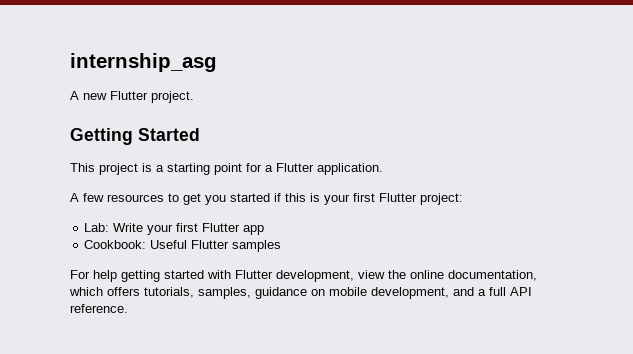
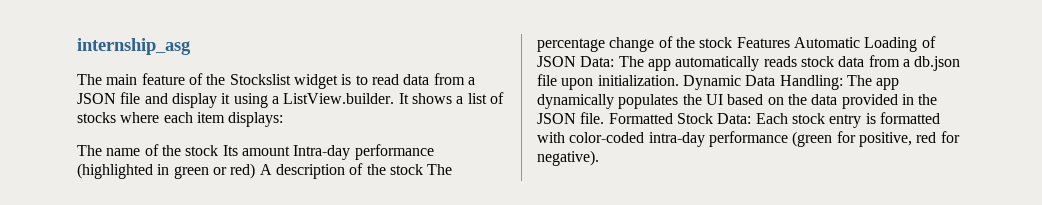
[70,91,194,103] [70,128,200,145] [70,163,383,175] [70,193,463,205] [84,223,265,235] [84,240,282,252] [70,270,537,282] [69,287,532,299] [70,304,128,313] A new Flutter project. // Getting Started // This project is a starting point for a Flutter application. // A few resources to get you started if this is your first Flutter project: // Lab: Write your first Flutter app // Cookbook: Useful Flutter samples // For help getting started with Flutter development, view the online documentation, which offers tutorials, samples, guidance on mobile development, and a full API reference. -> [77,73,475,89] [77,92,504,108] [77,112,284,127] [77,144,434,160] [77,163,453,179] [537,36,936,52] [537,55,961,71] [537,74,900,90] [537,94,938,109] [537,112,940,128] [537,131,960,147] [537,150,599,166] The main feature of the Stockslist widget is to read data from a JSON file and display it using a ListView.builder. It shows a list of stocks where each item displays: // The name of the stock Its amount Intra-day performance (highlighted in green or red) A description of the stock The percentage change of the stock Features Automatic Loading of JSON Data: The app automatically reads stock data from a db.json file upon initialization. Dynamic Data Handling: The app dynamically populates the UI based on the data provided in the JSON file. Formatted Stock Data: Each stock entry is formatted with color-coded intra-day performance (green for positive, red for negative).

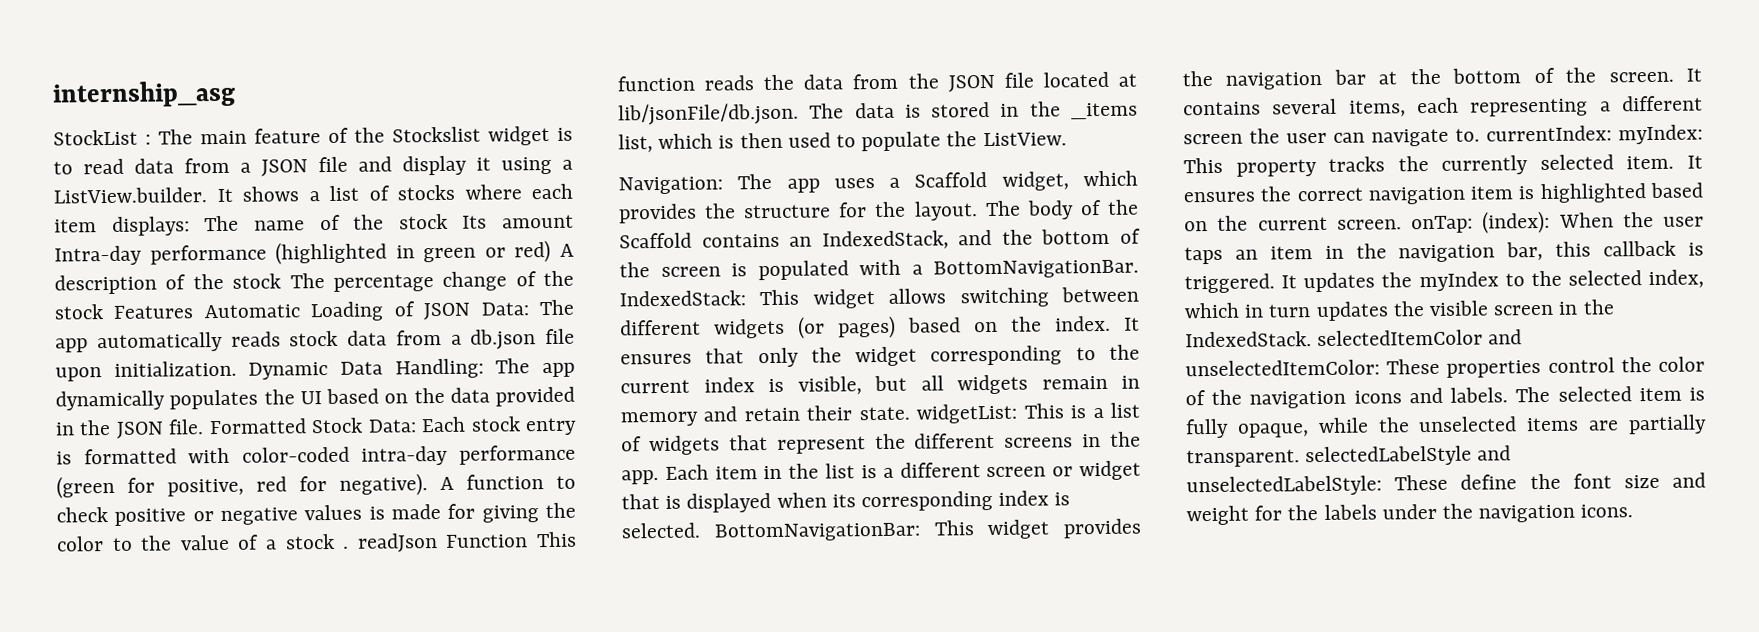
(191, 46) none -> [53,129,151,146] StockList :
(284, 119) // -> (190, 226) none
(599, 158) none -> [440,474,576,490] [56,502,576,526] [56,531,577,553] [617,71,1137,93] [618,101,1138,126] [618,131,1067,153] [618,170,1138,195] [618,199,1139,224] [619,228,1141,250] [619,259,1139,281] [619,286,1139,309] [620,315,1140,339] [620,344,1140,368] [620,374,1140,395] [620,402,1140,427] [621,431,1141,456] [621,460,1141,485] [621,490,1071,513] [621,518,1142,542] [1182,67,1702,90] [1183,95,1703,117] [1183,124,1703,147] [1183,154,1703,177] [1183,182,1703,205] [1184,210,1704,234] [1184,240,1704,265] [1184,269,1704,294] [1184,299,1615,322] [1185,329,1523,348] [1185,356,1705,378] [1185,386,1705,409] [1185,414,1707,439] [1186,445,1512,468] [1186,472,1706,497] [1186,503,1634,526] A function to check positive or negative values is made for giving the color to the value of a stock . readJson Function This function reads the data from the JSON file located at lib/jsonFile/db.json. The data is stored in the _items list, which is then used to populate the ListView. // Navigation: The app uses a Scaffold widget, which provides the structure for the layout. The body of the Scaffold contains an IndexedStack, and the bottom of the screen is populated with a BottomNavigationBar. IndexedStack: This widget allows switching between different widgets (or pages) based on the index. It ensures that only the widget corresponding to the current index is visible, but all widgets remain in memory and retain their state. widgetList: This is a list of widgets that represent the different screens in the app. Each item in the list is a different screen or widget that is displayed when its corresponding index is selected. BottomNavigationBar: This widget provides the navigation bar at the bottom of the screen. It contains several items, each representing a different screen the user can navigate to. currentIndex: myIndex: This property tracks the currently selected item. It ensures the correct navigation item is highlighted based on the current screen. onTap: (index): When the user taps an item in the navigation bar, this callback is triggered. It updates the myIndex to the selected index, which in turn updates the visible screen in the IndexedStack. selectedItemColor and unselectedItemColor: These properties control the color of the navigation icons and labels. The selected item is fully opaque, while the unselected items are partially transparent. selectedLabelStyle and unselectedLabelStyle: These define the font size and weight for the labels under the navigation icons.

